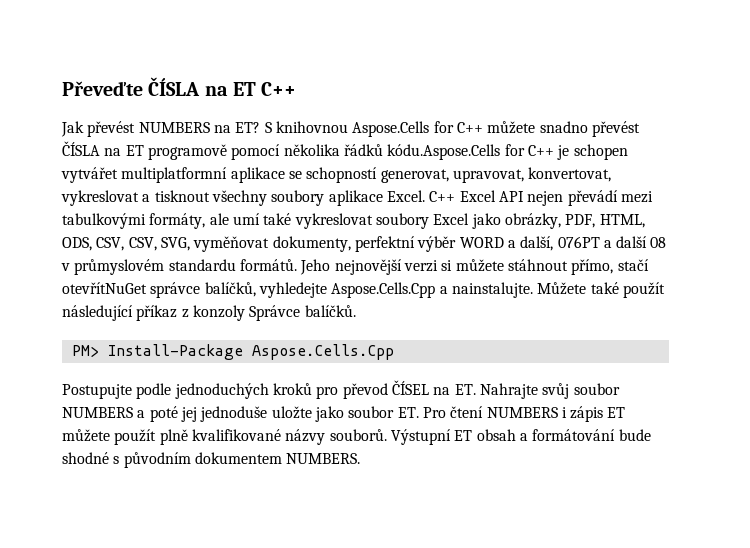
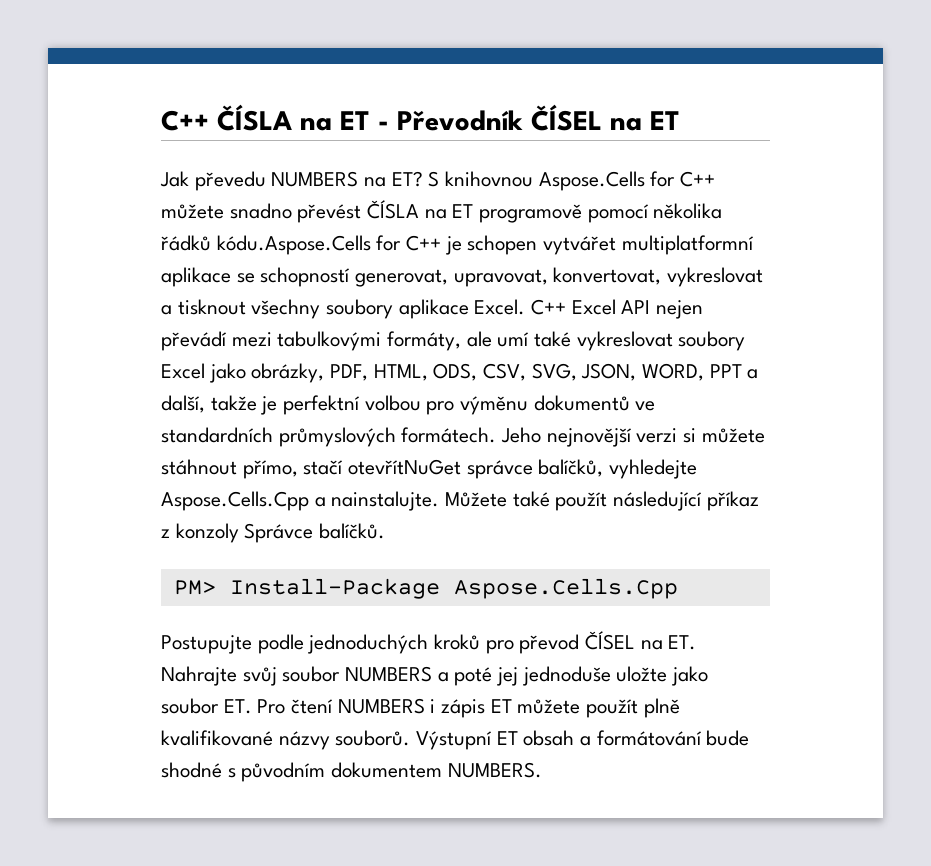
[62,77,297,96] Převeďte ČÍSLA na ET C++ -> [161,104,680,131] C++ ČÍSLA na ET - Převodník ČÍSEL na ET
[87,121,136,137] převést -> [194,171,266,191] převedu
[128,236,667,252] [61,259,297,275] CSV, SVG, vyměňovat dokumenty, perfektní výběr WORD a další, 076PT a další 08 v průmyslovém standardu formátů. -> [531,363,759,381] [161,395,656,415] [161,427,497,447] SVG, JSON, WORD, PPT a další, takže je perfektní volbou pro výměnu dokumentů ve standardních průmyslových formátech.

